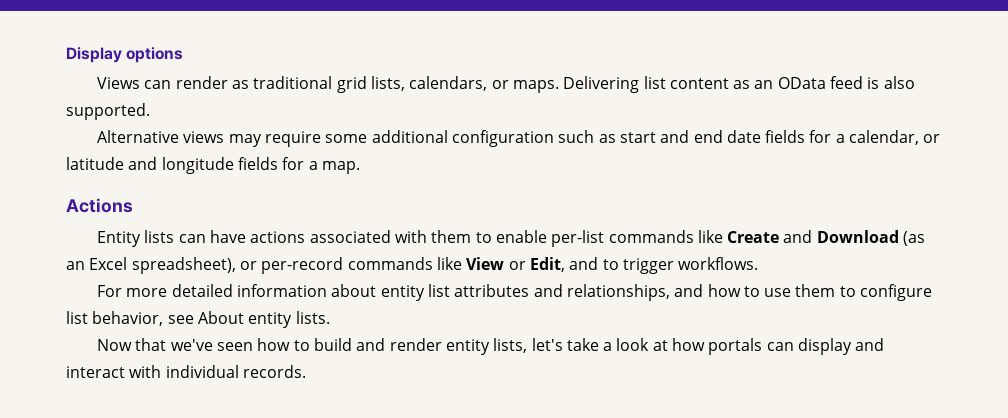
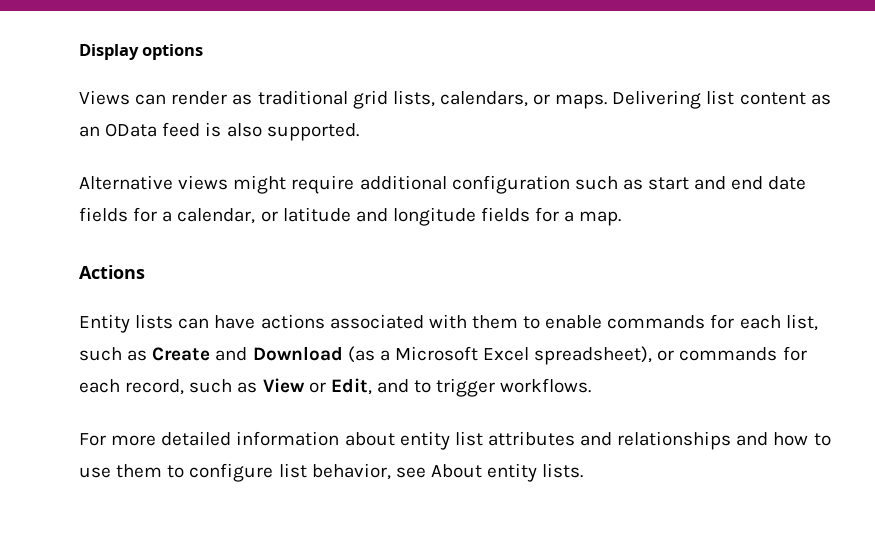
[228,131,368,147] may require some -> [233,175,355,194] might require
[551,230,723,247] per-list commands like -> [607,314,818,331] [79,347,148,361] commands for each list, such as
[66,261,85,270] an -> [379,346,478,361] a Microsoft
[261,257,462,274] per-record commands like -> [679,346,807,361] [79,379,258,395] commands for each record, such as
[566,284,670,301] relationships, -> [617,431,732,450] relationships
[96,338,885,355] [66,365,306,378] // Now that we've seen how to build and render entity lists, let's take a look at how portals can display and interact with individual records. -> (584, 470) none

